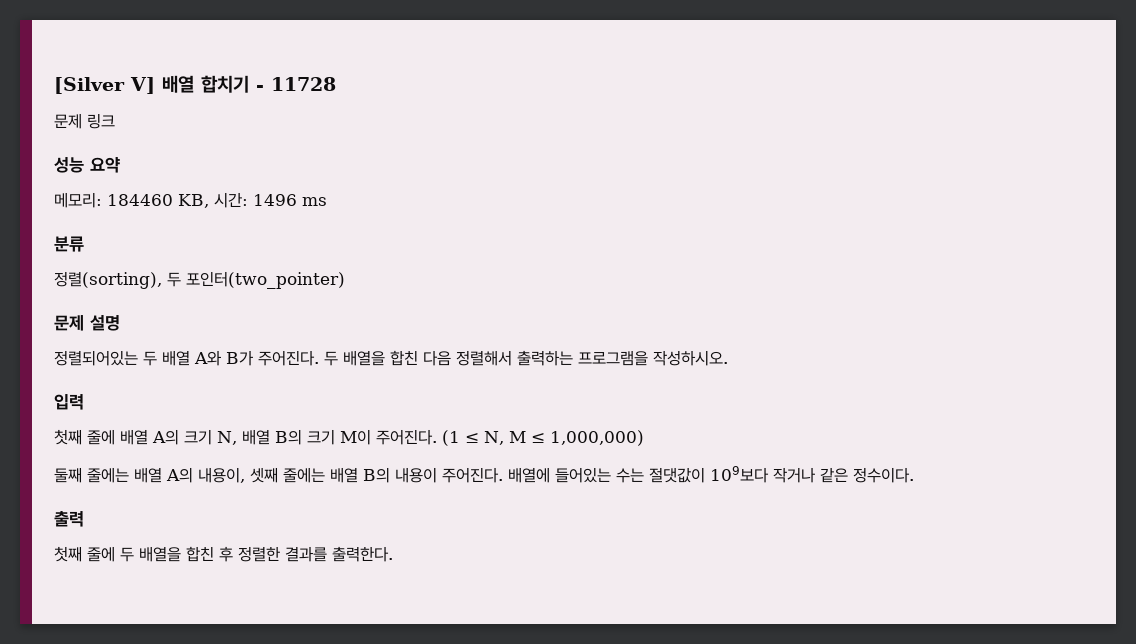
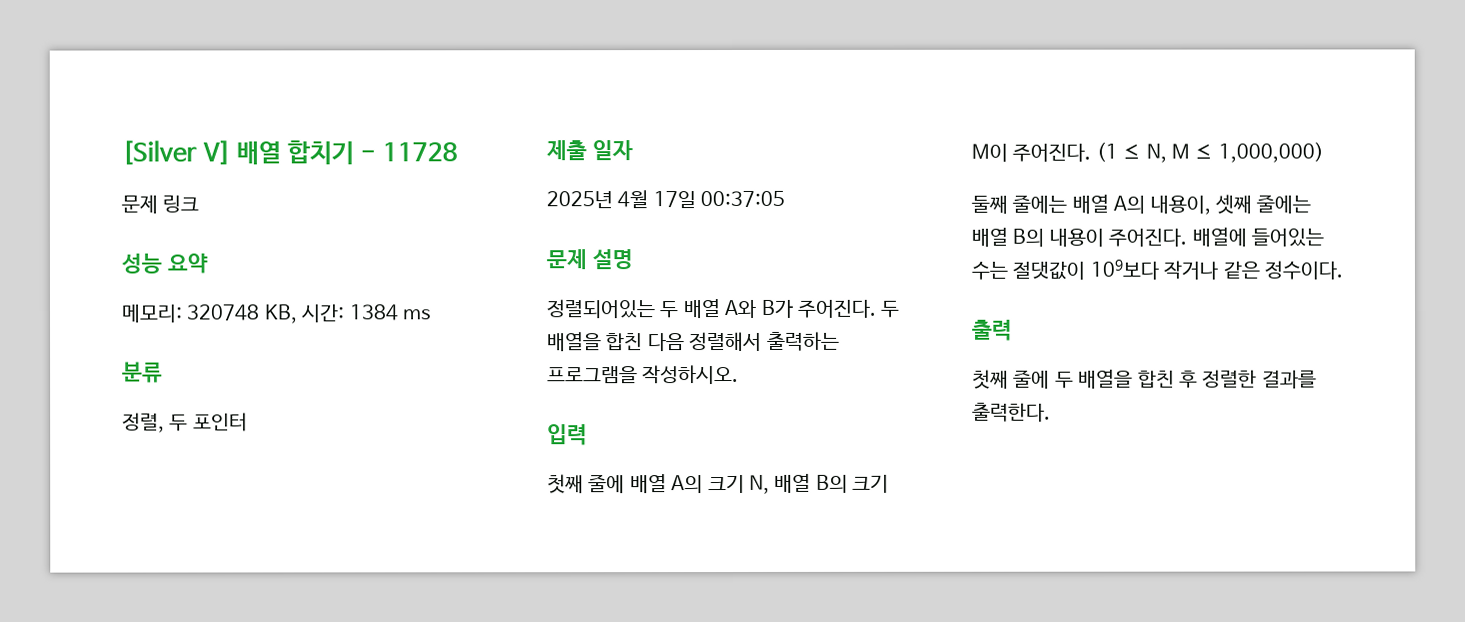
[107,194,173,206] 184460 -> [186,304,261,321] 320748
[253,194,297,206] 1496 -> [348,304,399,321] 1384
[54,271,345,289] 정렬(sorting), 두 포인터(two_pointer) -> [122,412,248,433] [546,140,633,161] [546,190,786,209] 정렬, 두 포인터 // 제출 일자 // 2025년 4월 17일 00:37:05

